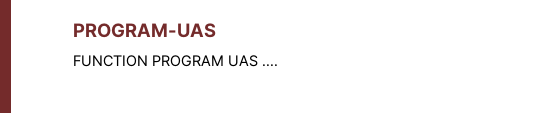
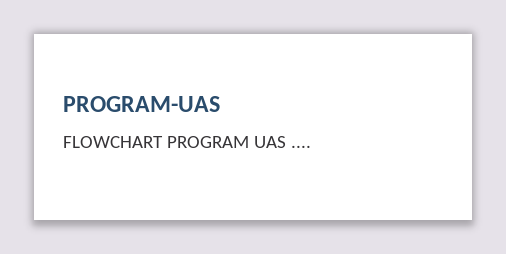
[73,55,148,67] FUNCTION -> [63,136,163,148] FLOWCHART

